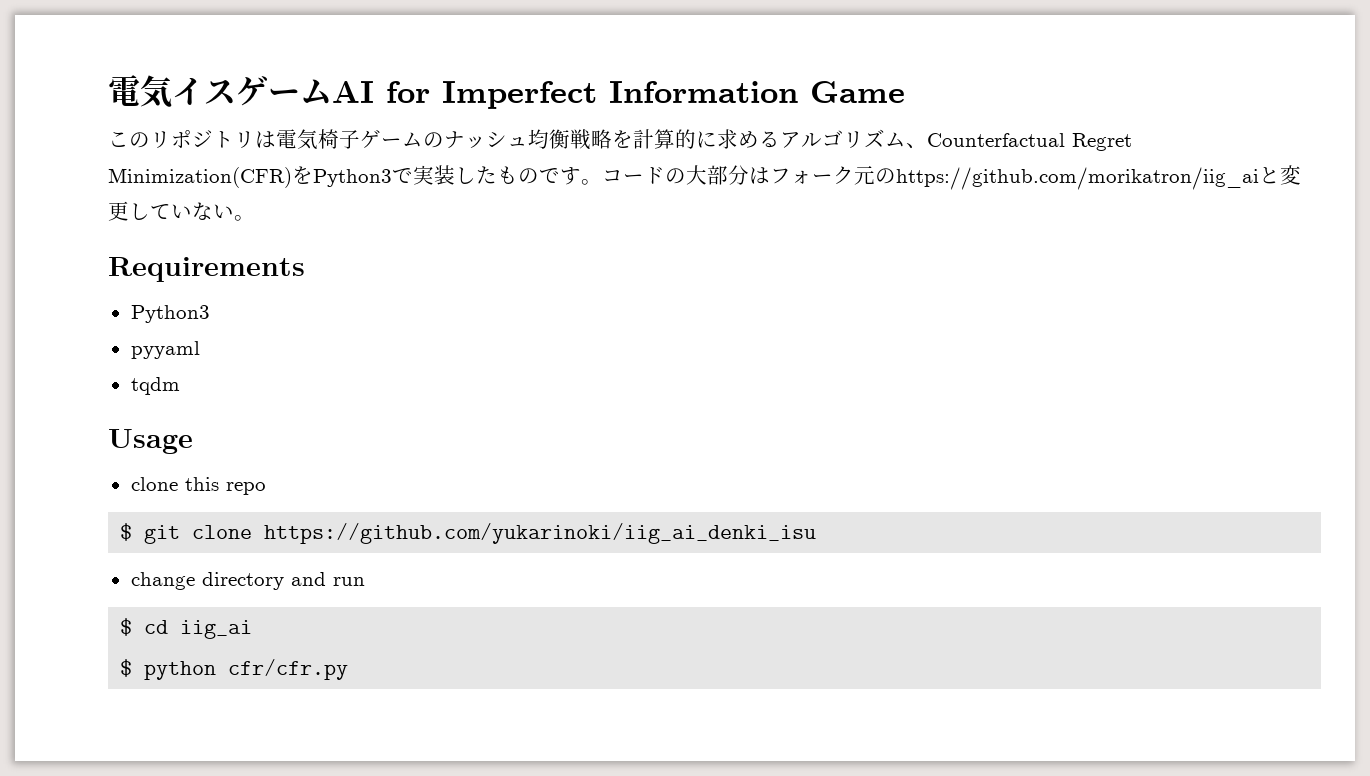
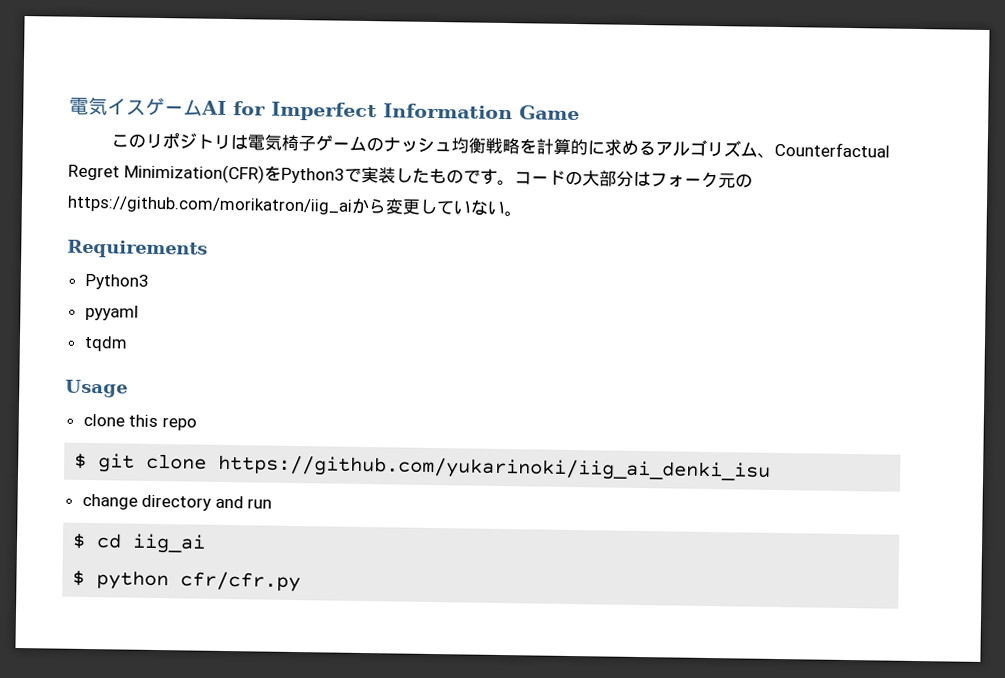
[1259,167,1280,184] と -> [351,197,387,215] から

